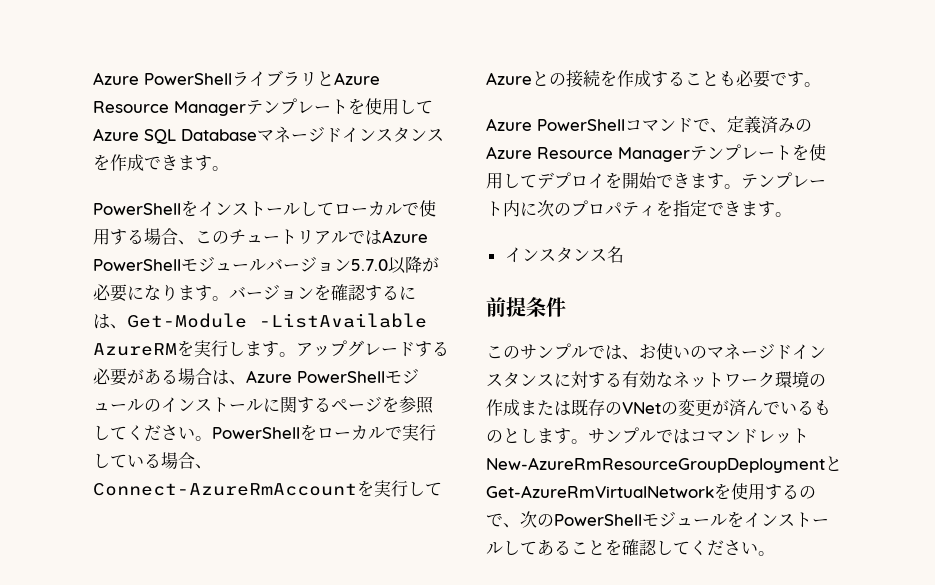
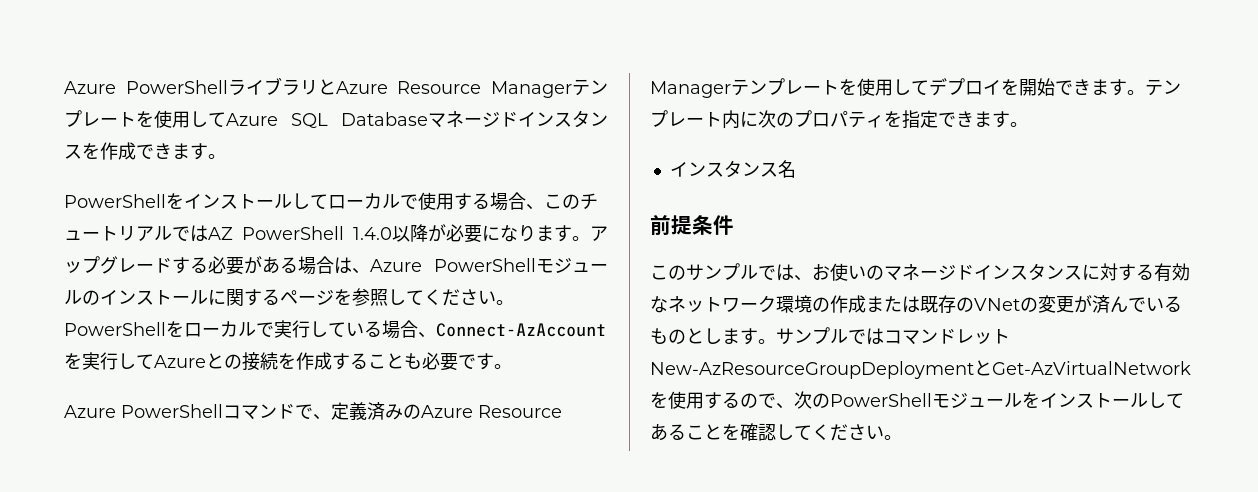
[382,230,428,243] [93,256,388,272] Azure PowerShellモジュールバージョン5.7.0 -> [208,226,392,240] AZ PowerShell 1.4.0
[229,284,416,301] [93,313,427,329] [93,340,296,357] バージョンを確認するには、Get-Module -ListAvailable AzureRMを実行します。 -> (590, 238) none
[93,483,357,496] Connect-AzureRmAccount -> [436,323,606,337] Connect-AzAccount
[486,456,842,473] [486,485,714,498] New-AzureRmResourceGroupDeploymentとGet-AzureRmVirtualNetwork -> [650,360,1191,379] New-AzResourceGroupDeploymentとGet-AzVirtualNetwork

